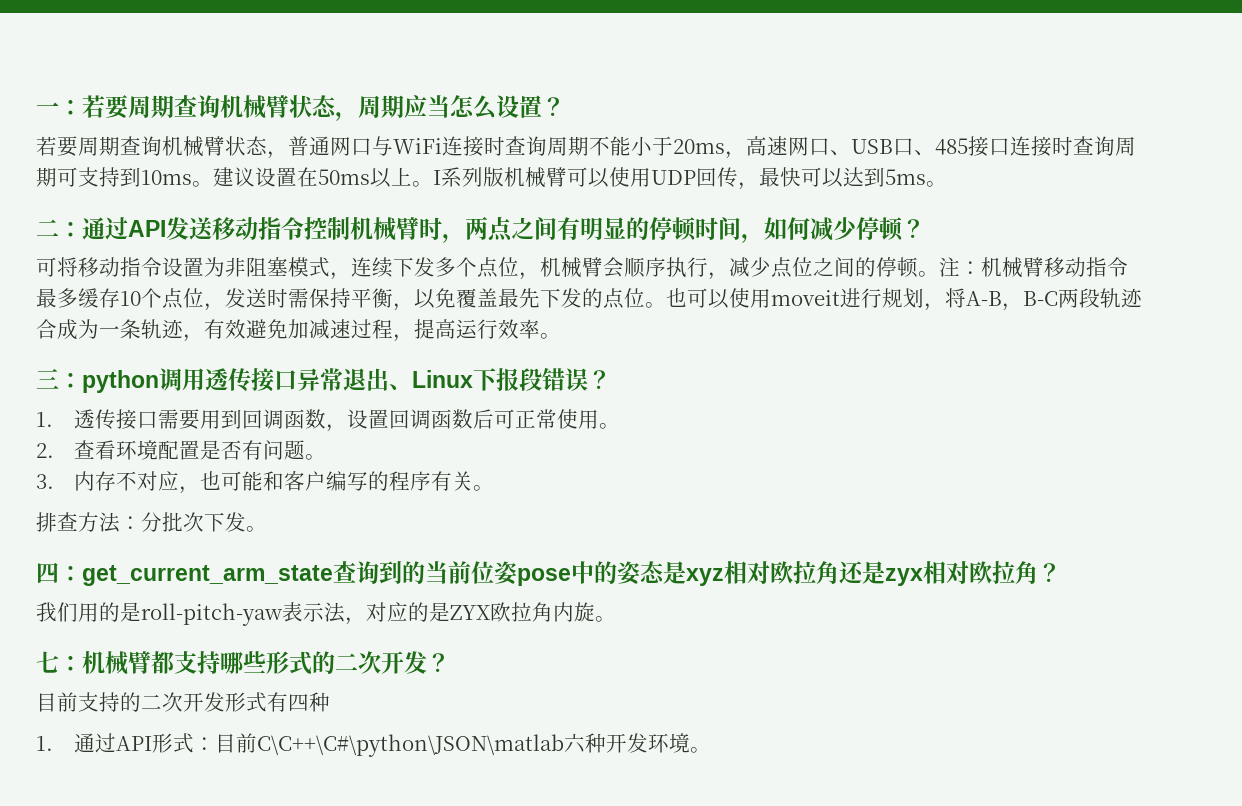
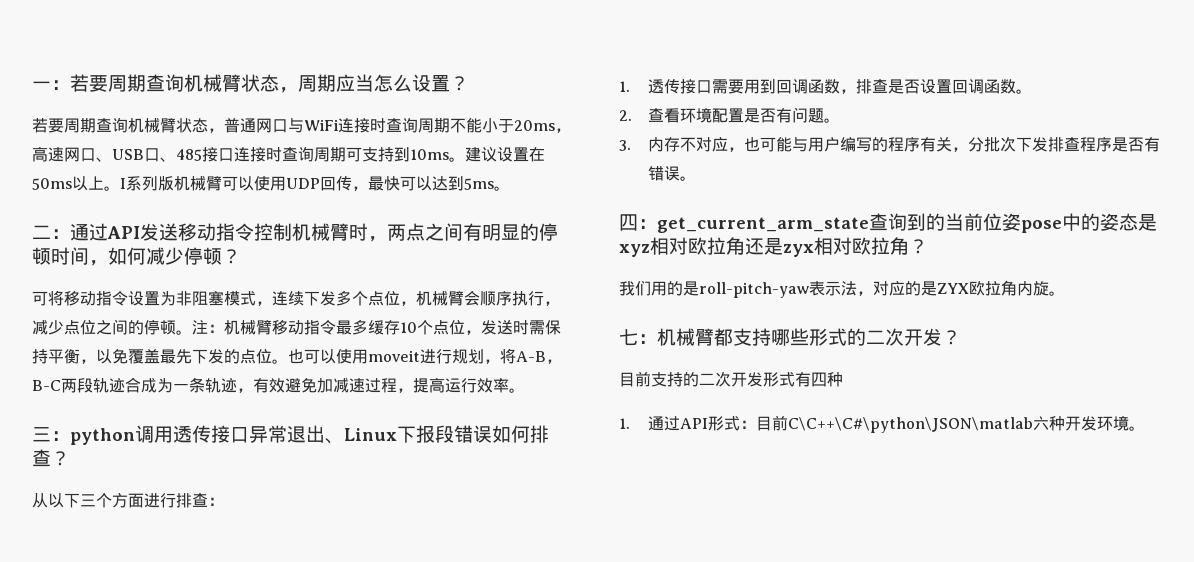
[588,370,611,389] ？ -> [492,425,549,443] [32,449,70,467] [32,493,224,508] 如何排查？ // 从以下三个方面进行排查：
(348, 428) none -> [856,79,921,94] 排查是否
[473,409,600,429] 后可正常使用 -> (1017, 86) none
[263,471,306,491] 和客 -> [792,137,825,152] 与用
[473,485,495,491] [36,512,246,533] 。 // 排查方法：分批次下发 -> [952,136,1161,152] [648,166,681,181] ，分批次下发排查程序是否有错误

